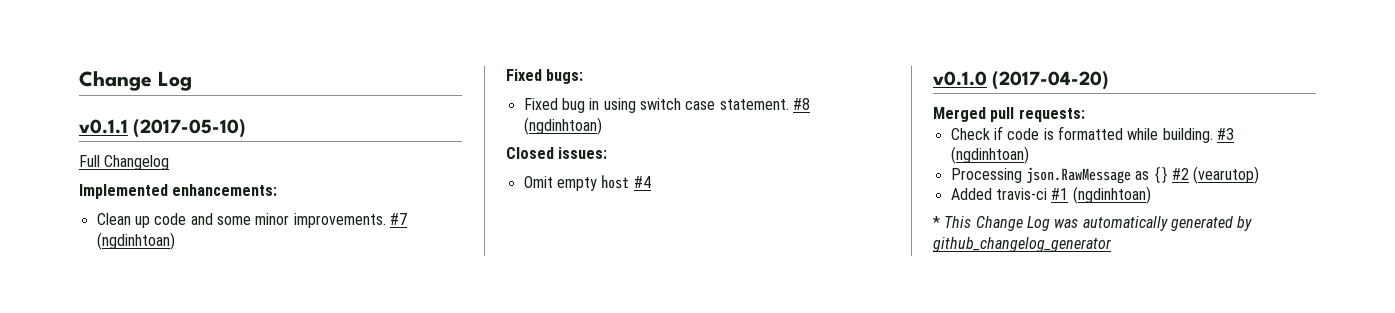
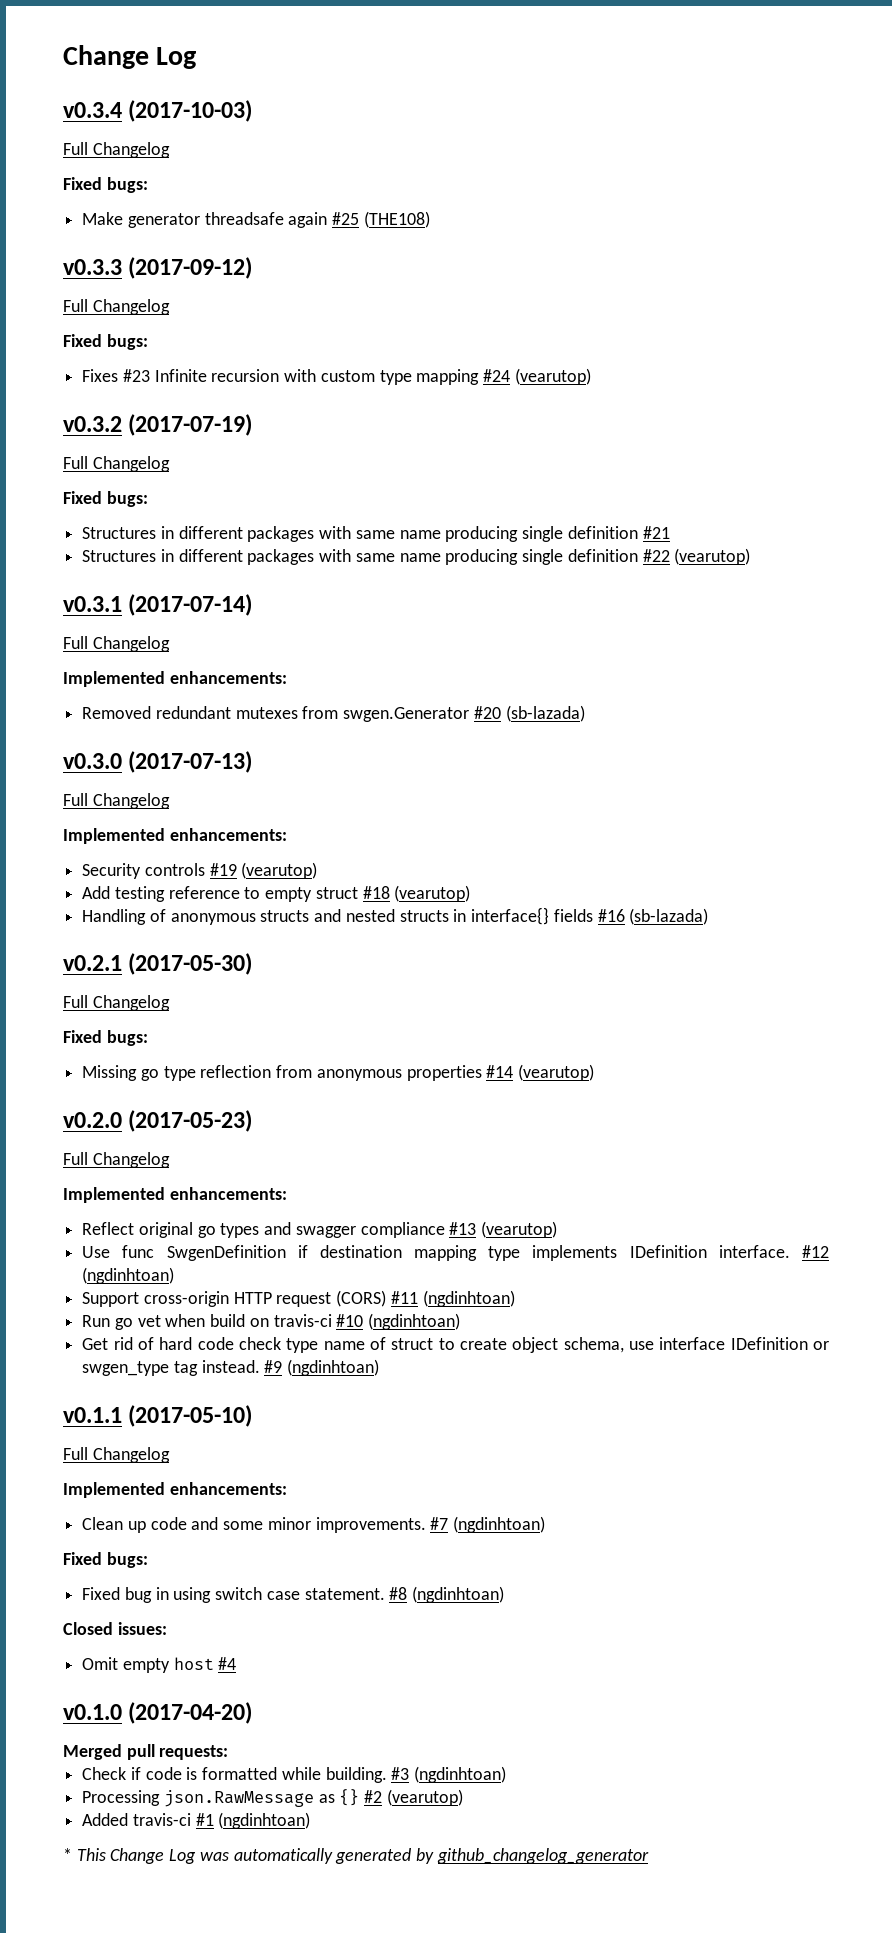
[79,71,192,91] Change Log -> [63,45,197,69] [63,100,253,122] [63,142,170,158] [63,177,148,193] [82,211,430,228] [63,257,253,279] [63,299,170,315] [63,334,148,350] [82,368,591,385] [63,414,253,436] [63,456,170,472] [63,491,148,507] [82,526,670,542] [82,548,751,565] [63,594,253,616] [63,636,170,652] [63,671,287,687] [82,705,585,722] [63,751,253,773] [63,793,170,809] [63,828,287,844] [82,862,318,879] [82,885,471,902] [82,907,709,925] [63,953,253,975] [63,995,170,1011] [63,1030,148,1046] [82,1064,595,1081] [63,1110,253,1132] [63,1152,170,1168] [63,1187,287,1203] [82,1221,558,1238] [82,1245,829,1261] [82,1267,175,1284] [82,1290,515,1307] [82,1313,461,1330] [82,1337,829,1353] [82,1359,380,1376] Change Log // v0.3.4 (2017-10-03) // Full Changelog // Fixed bugs: // Make generator threadsafe again #25 (THE108) // v0.3.3 (2017-09-12) // Full Changelog // Fixed bugs: // Fixes #23 Infinite recursion with custom type mapping #24 (vearutop) // v0.3.2 (2017-07-19) // Full Changelog // Fixed bugs: // Structures in different packages with same name producing single definition #21 // Structures in different packages with same name producing single definition #22 (vearutop) // v0.3.1 (2017-07-14) // Full Changelog // Implemented enhancements: // Removed redundant mutexes from swgen.Generator #20 (sb-lazada) // v0.3.0 (2017-07-13) // Full Changelog // Implemented enhancements: // Security controls #19 (vearutop) // Add testing reference to empty struct #18 (vearutop) // Handling of anonymous structs and nested structs in interface{} fields #16 (sb-lazada) // v0.2.1 (2017-05-30) // Full Changelog // Fixed bugs: // Missing go type reflection from anonymous properties #14 (vearutop) // v0.2.0 (2017-05-23) // Full Changelog // Implemented enhancements: // Reflect original go types and swagger compliance #13 (vearutop) // Use func SwgenDefinition if destination mapping type implements IDefinition interface. #12 (ngdinhtoan) // Support cross-origin HTTP request (CORS) #11 (ngdinhtoan) // Run go vet when build on travis-ci #10 (ngdinhtoan) // Get rid of hard code check type name of struct to create object schema, use interface IDefinition or swgen_type tag instead. #9 (ngdinhtoan)

